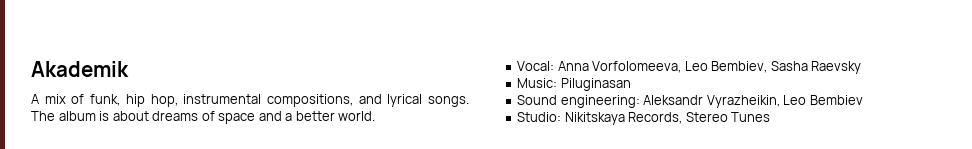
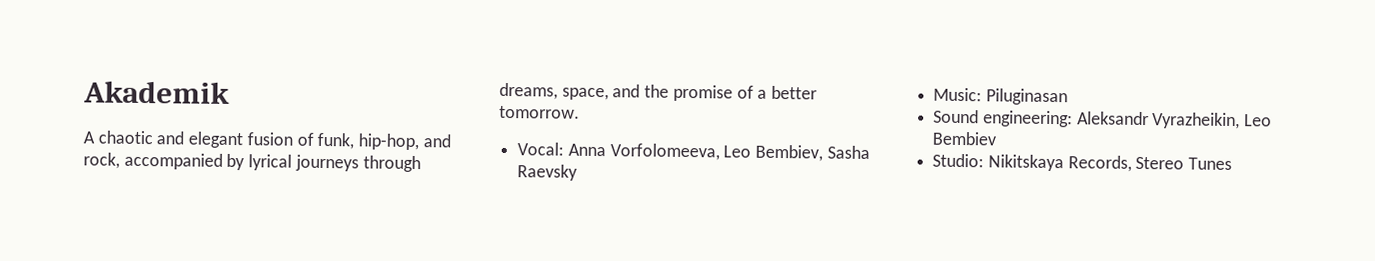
[44,94,469,107] [31,111,282,124] mix of funk, hip hop, instrumental compositions, and lyrical songs. The album is about dreams of space and -> [97,130,451,151] [83,152,421,173] [499,82,754,102] chaotic and elegant fusion of funk, hip-hop, and rock, accompanied by lyrical journeys through dreams, space, and the promise of
[338,111,376,121] world. -> [499,105,580,119] tomorrow.

